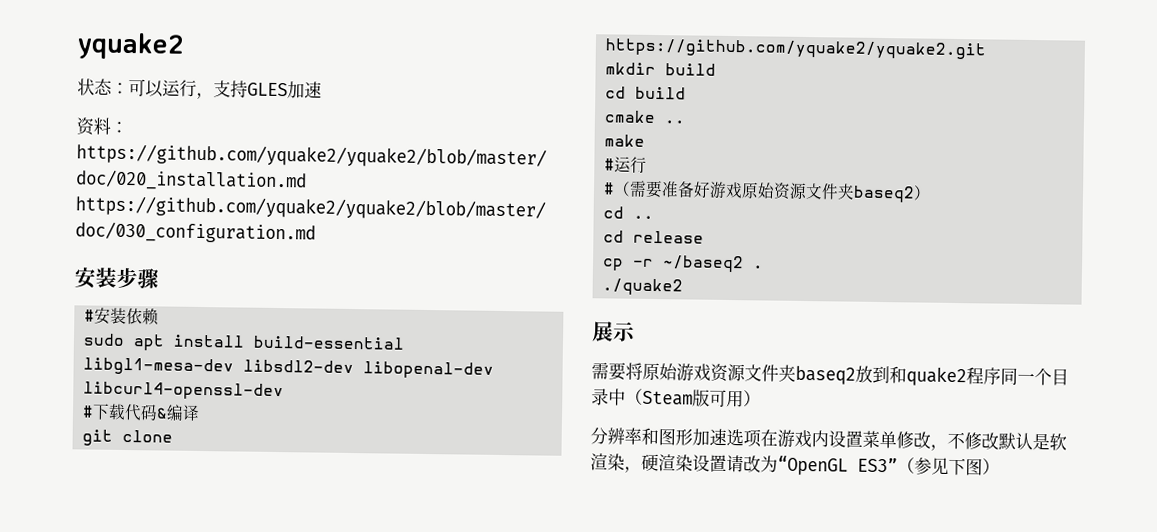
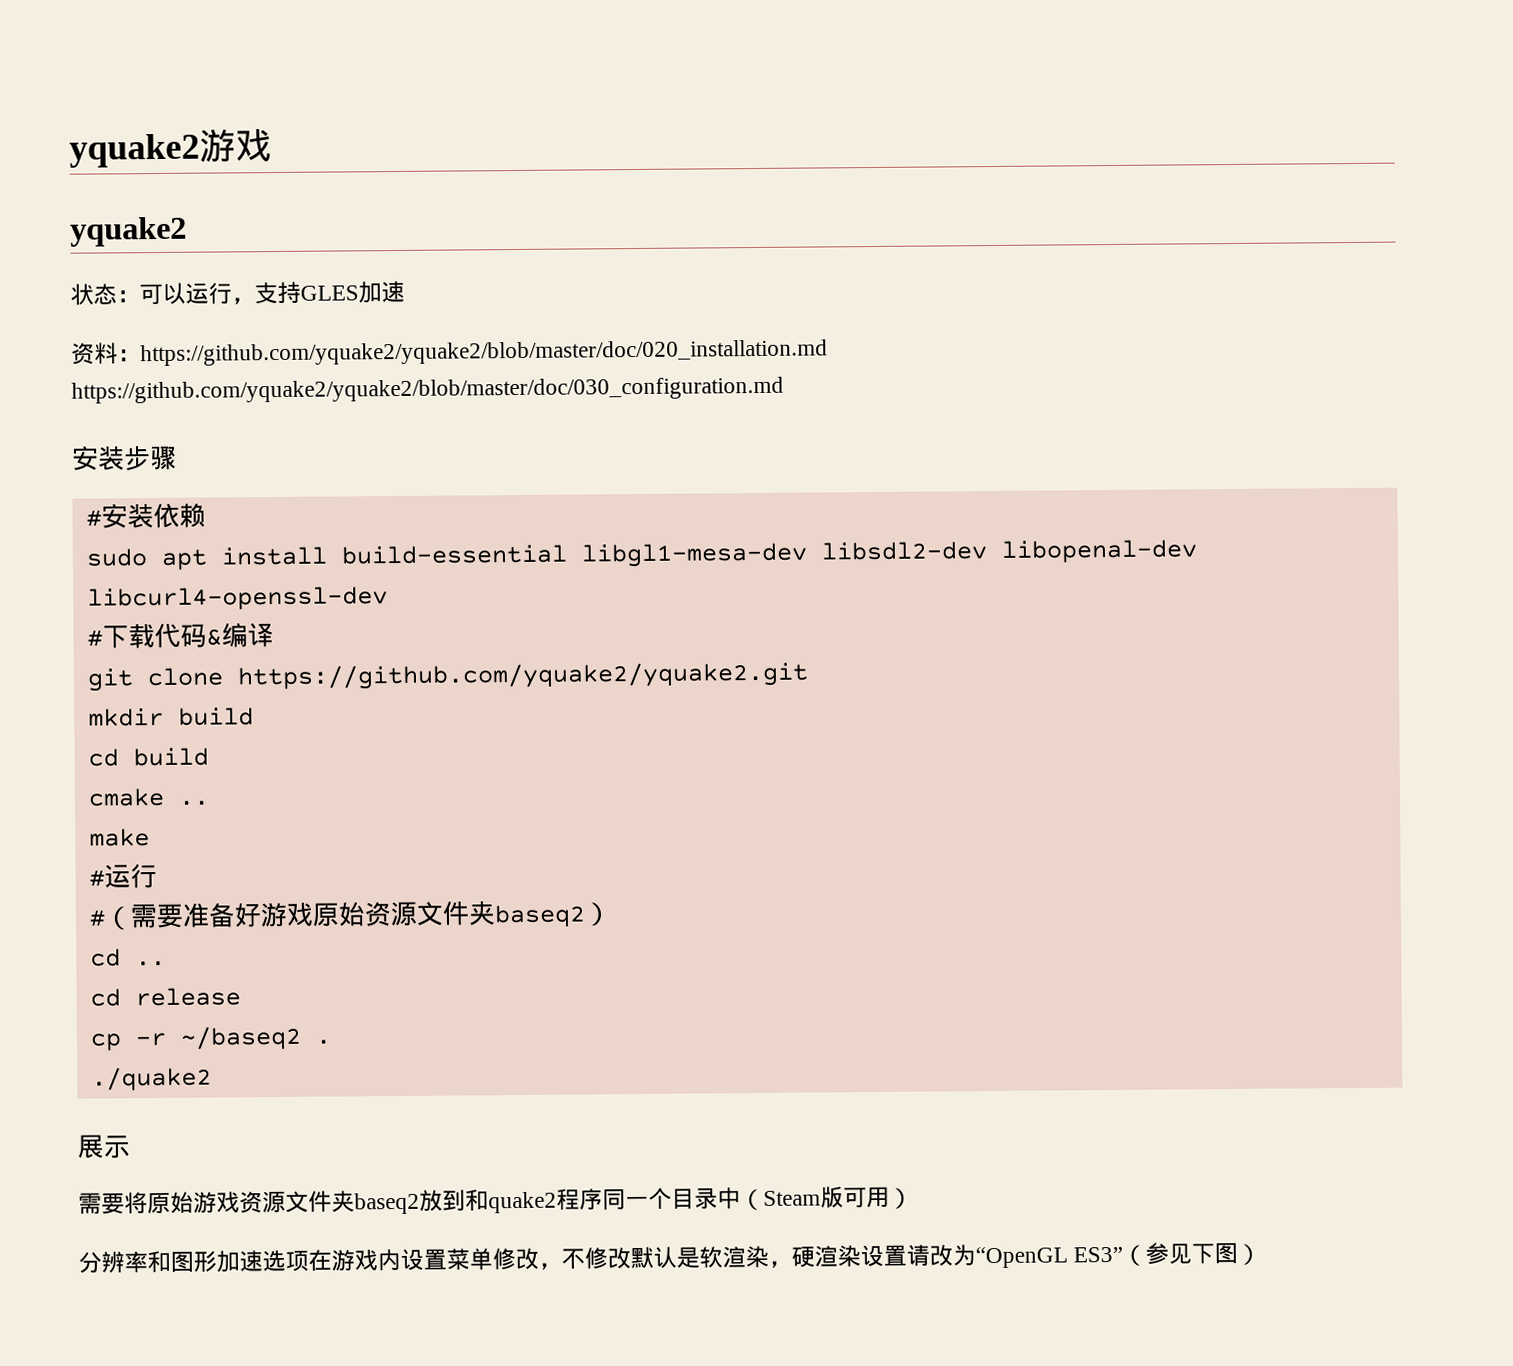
[77,32,185,60] yquake2 -> [69,128,272,168] [70,216,187,247] yquake2游戏 // yquake2

